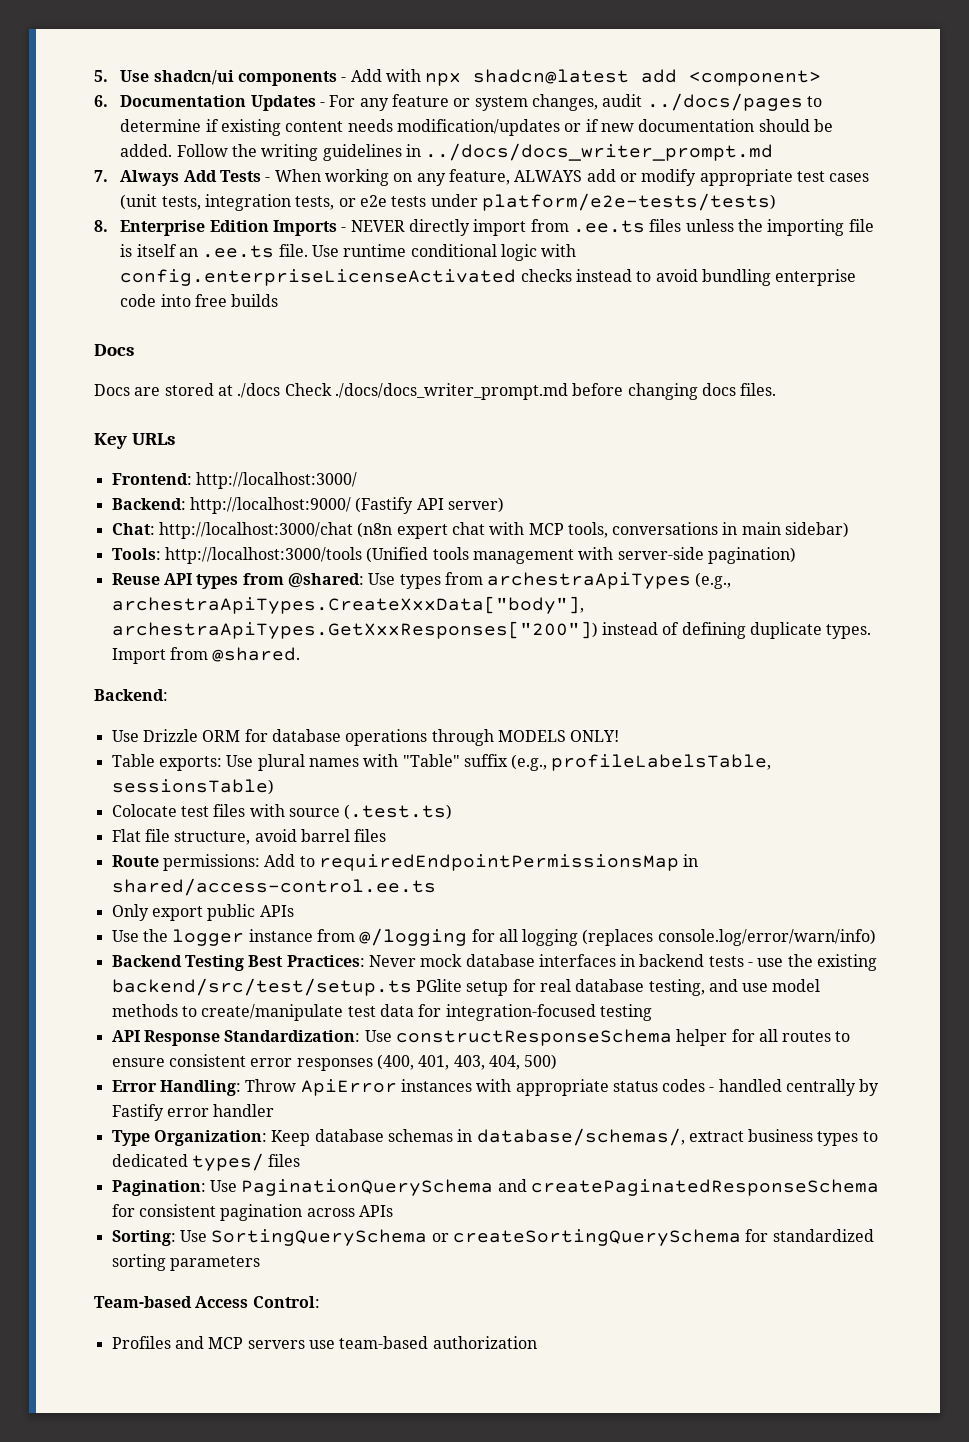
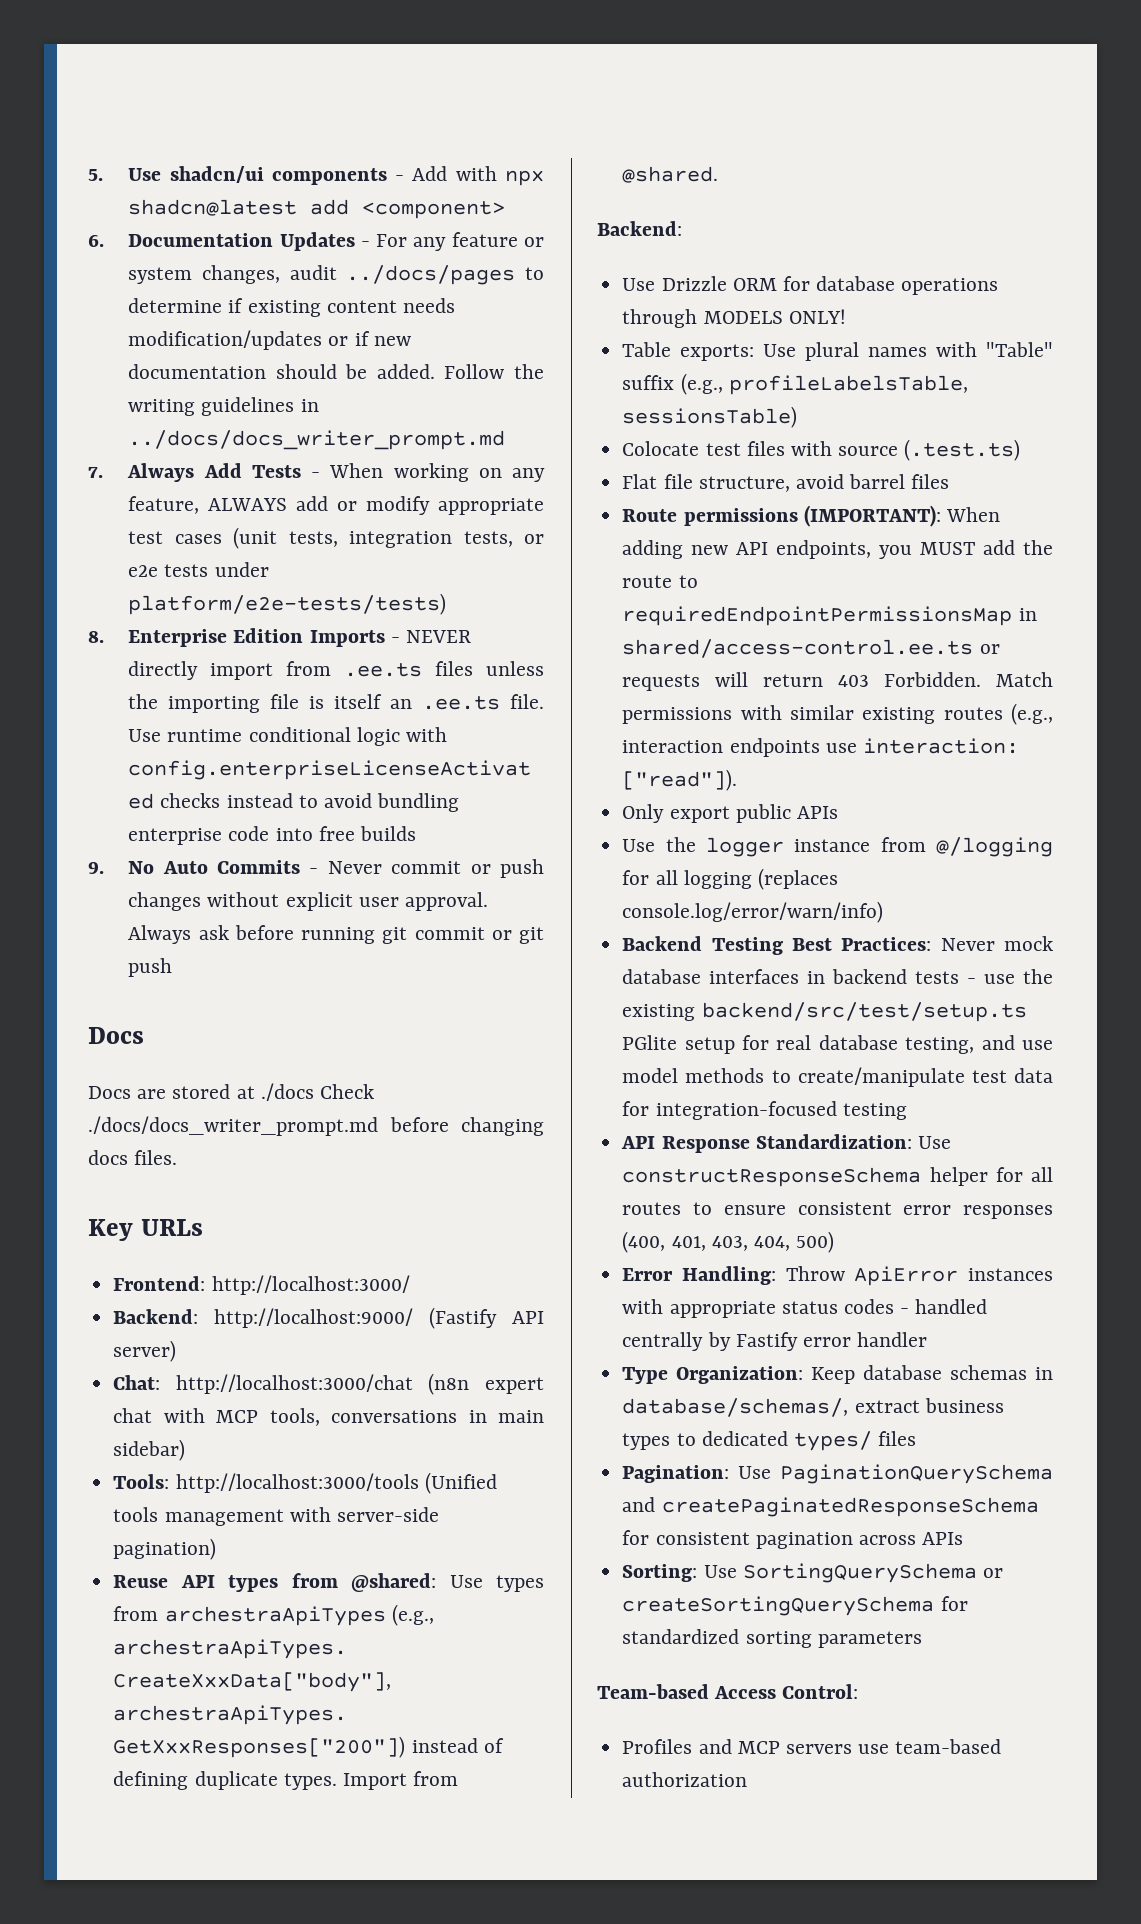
(279, 300) none -> [88,859,544,878] [128,892,489,911] [128,925,544,944] [128,958,173,977] // 9. No Auto Commits - Never commit or push changes without explicit user approval. Always ask before running git commit or git push
[162,854,699,871] [111,878,436,896] permissions: Add to requiredEndpointPermissionsMap in shared/access-control.ee.ts -> [683,505,1000,527] [622,540,1053,559] [622,575,698,588] [622,606,1037,626] [622,639,1000,658] [622,672,1053,691] [622,703,1053,725] [622,738,1019,757] [622,769,738,791] permissions (IMPORTANT): When adding new API endpoints, you MUST add the route to requiredEndpointPermissionsMap in shared/access-control.ee.ts or requests will return 403 Forbidden. Match permissions with similar existing routes (e.g., interaction endpoints use interaction: ["read"]).

